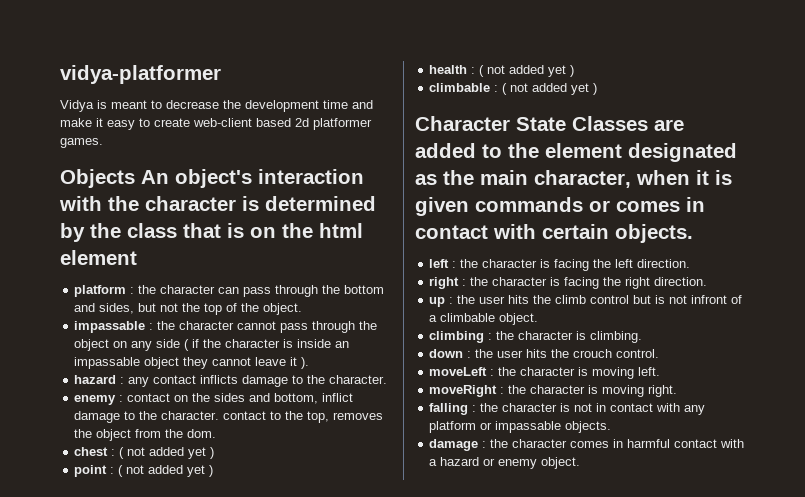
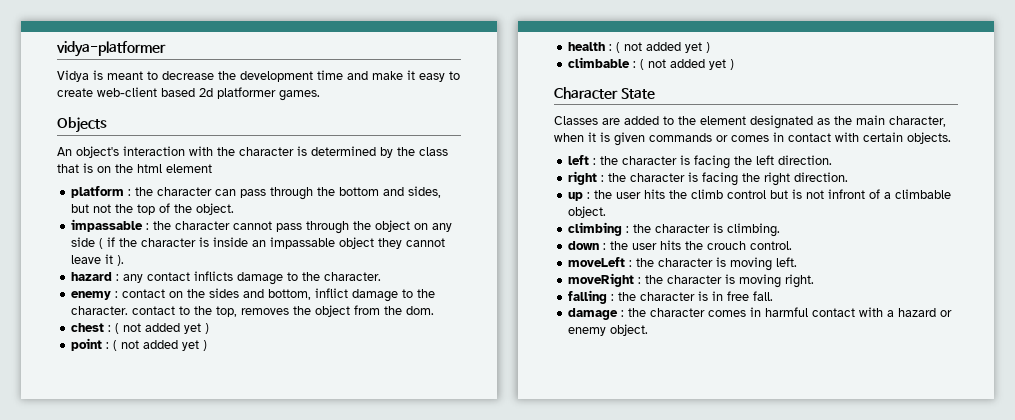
(135, 178) none -> (107, 125) //
(566, 124) none -> (655, 93) //
[574,403,706,415] [429,421,612,433] not in contact with any platform or impassable objects. -> [712,291,774,301] in free fall.

